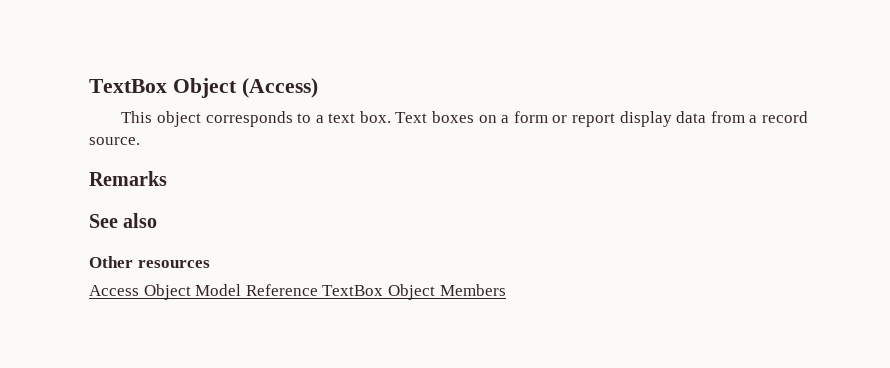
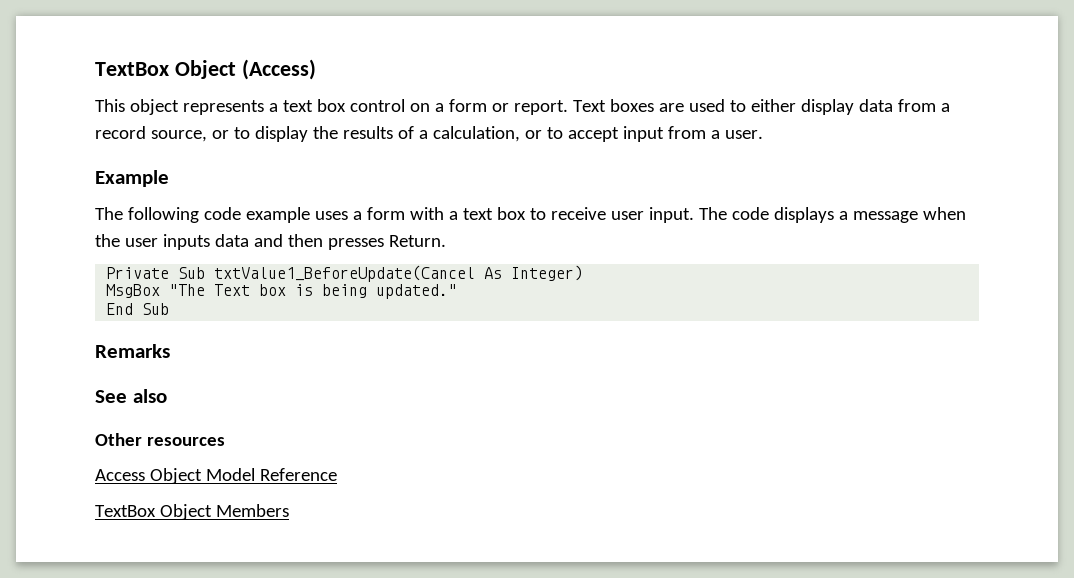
[205,111,616,127] corresponds to a text box. Text boxes on a form or report -> [182,99,796,115] represents a text box control on a form or report. Text boxes are used to either
[89,137,140,145] source. -> [150,126,763,142] [95,170,169,187] [95,207,966,223] [95,234,446,250] [106,265,584,282] [106,284,458,299] [106,303,170,315] source, or to display the results of a calculation, or to accept input from a user. // Example // The following code example uses a form with a text box to receive user input. The code displays a message when the user inputs data and then presses Return. // Private Sub txtValue1_BeforeUpdate(Cancel As Integer) // MsgBox "The Text box is being updated." // End Sub
(318, 290) none -> (337, 474) //

